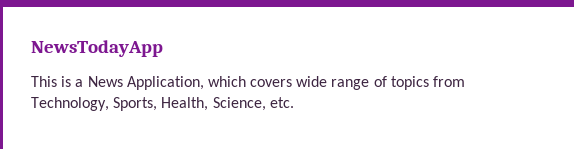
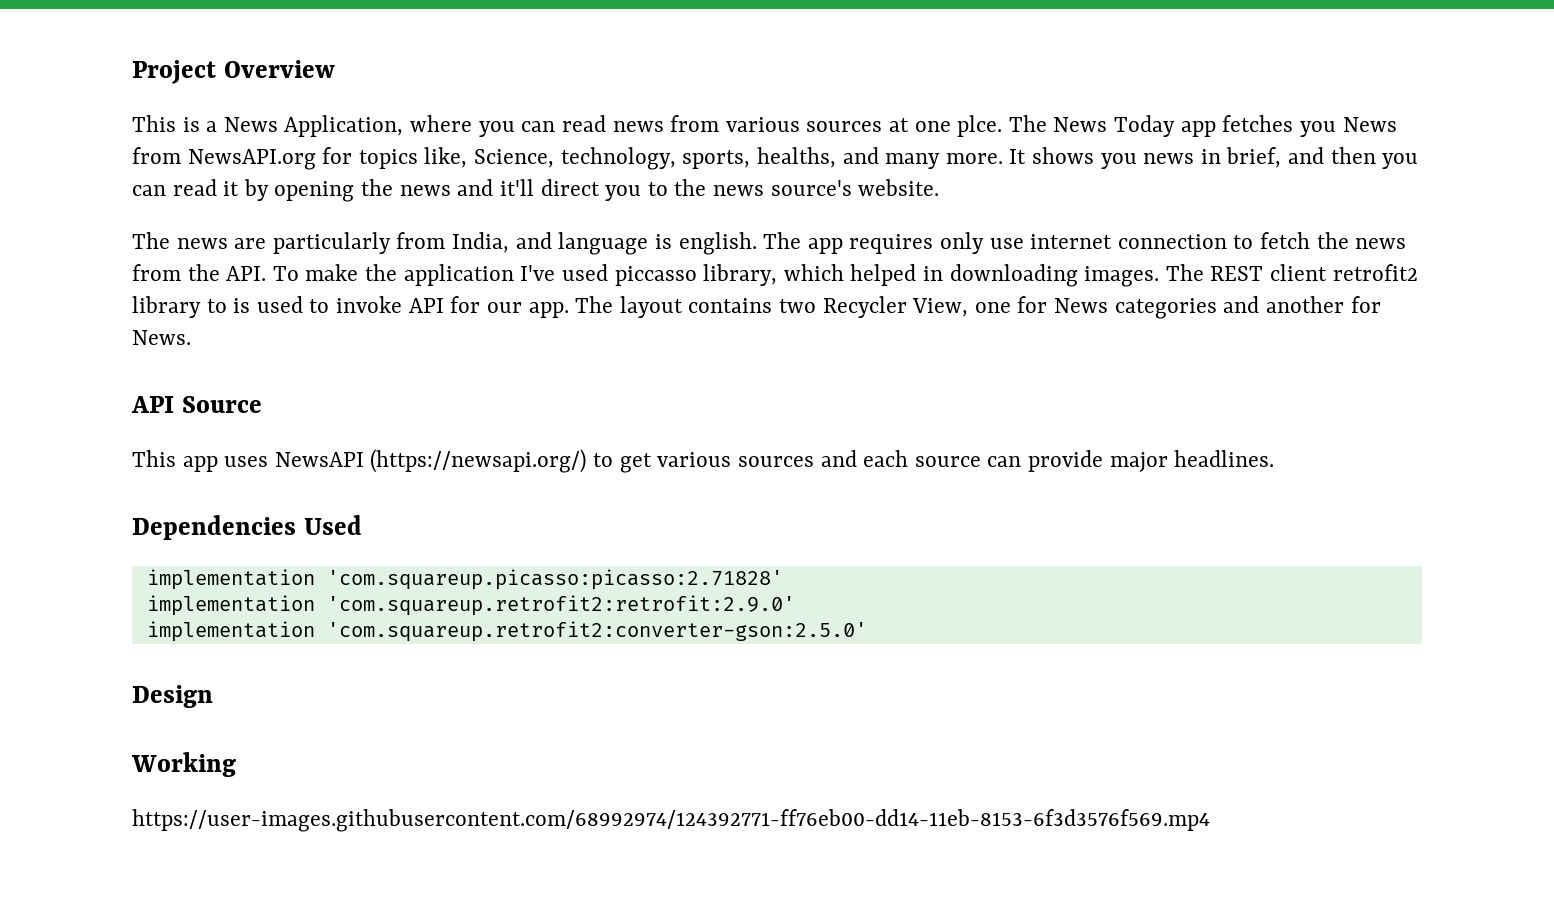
[31,40,163,57] NewsTodayApp -> [132,60,335,84] Project Overview
[207,76,466,90] [31,97,294,111] which covers wide range of topics from Technology, Sports, Health, Science, etc. -> [410,115,1397,137] [132,147,1419,170] [132,179,940,202] [132,232,1407,255] [132,264,1418,287] [132,296,1381,319] [132,330,191,345] [131,396,262,413] [132,449,1275,473] [132,515,362,540] [146,569,783,590] [146,595,795,616] [146,621,867,642] [132,685,213,708] [131,752,236,777] [132,809,1210,832] where you can read news from various sources at one plce. The News Today app fetches you News from NewsAPI.org for topics like, Science, technology, sports, healths, and many more. It shows you news in brief, and then you can read it by opening the news and it'll direct you to the news source's website. // The news are particularly from India, and language is english. The app requires only use internet connection to fetch the news from the API. To make the application I've used piccasso library, which helped in downloading images. The REST client retrofit2 library to is used to invoke API for our app. The layout contains two Recycler View, one for News categories and another for News. // API Source // This app uses NewsAPI (https://newsapi.org/) to get various sources and each source can provide major headlines. // Dependencies Used // implementation 'com.squareup.picasso:picasso:2.71828' // implementation 'com.squareup.retrofit2:retrofit:2.9.0' // implementation 'com.squareup.retrofit2:converter-gson:2.5.0' // Design // Working // https://user-images.githubusercontent.com/68992974/124392771-ff76eb00-dd14-11eb-8153-6f3d3576f569.mp4

